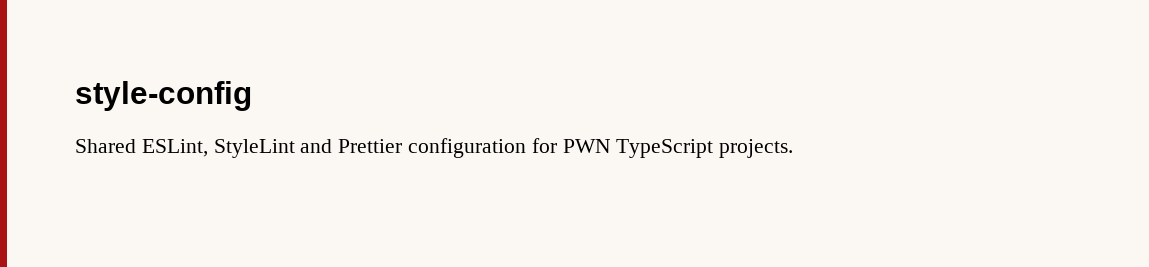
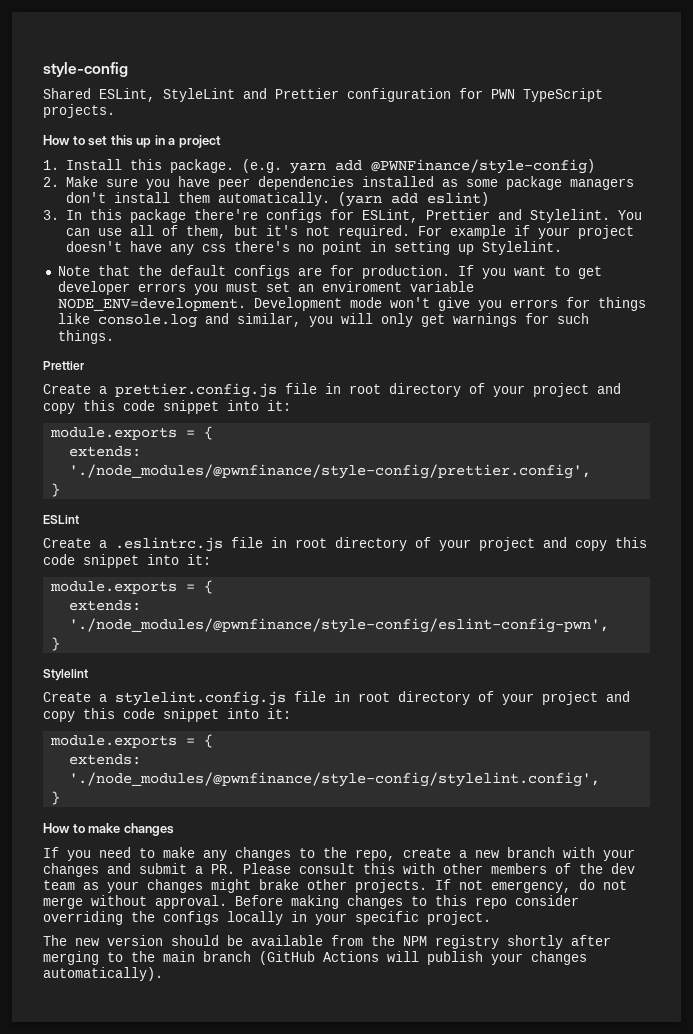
(794, 148) none -> [43,135,221,148] [43,159,595,174] [43,176,634,190] [65,192,489,207] [43,209,642,223] [65,225,634,239] [65,241,562,255] [57,265,602,279] [57,281,474,295] [57,297,646,311] [57,313,589,328] [57,330,114,344] [43,361,85,370] [43,383,621,398] [43,400,291,414] [50,426,214,440] [69,446,142,457] [69,464,592,479] [51,483,61,497] [43,515,79,524] [43,537,647,552] [43,554,211,568] [50,580,214,594] [69,600,142,611] [69,618,610,633] [51,637,61,651] [43,669,88,681] [43,691,630,706] [43,708,291,722] [50,734,214,748] [69,754,142,765] [69,772,601,787] [51,791,61,805] [43,823,174,836] [43,847,635,861] [43,863,635,877] [43,879,627,893] [43,895,579,909] [43,911,491,925] [43,935,611,949] [43,951,587,965] [43,967,163,981] // How to set this up in a project // 1. Install this package. (e.g. yarn add @PWNFinance/style-config) // 2. Make sure you have peer dependencies installed as some package managers don't install them automatically. (yarn add eslint) // 3. In this package there're configs for ESLint, Prettier and Stylelint. You can use all of them, but it's not required. For example if your project doesn't have any css there's no point in setting up Stylelint. // Note that the default configs are for production. If you want to get developer errors you must set an enviroment variable NODE_ENV=development. Development mode won't give you errors for things like console.log and similar, you will only get warnings for such things. // Prettier // Create a prettier.config.js file in root directory of your project and copy this code snippet into it: // module.exports = { // extends: './node_modules/@pwnfinance/style-config/prettier.config', // } // ESLint // Create a .eslintrc.js file in root directory of your project and copy this code snippet into it: // module.exports = { // extends: './node_modules/@pwnfinance/style-config/eslint-config-pwn', // } // Stylelint // Create a stylelint.config.js file in root directory of your project and copy this code snippet into it: // module.exports = { // extends: './node_modules/@pwnfinance/style-config/stylelint.config', // } // How to make changes // If you need to make any changes to the repo, create a new branch with your changes and submit a PR. Please consult this with other members of the dev team as your changes might brake other projects. If not emergency, do not merge without approval. Before making changes to this repo consider overriding the configs locally in your specific project. // The new version should be available from the NPM registry shortly after merging to the main branch (GitHub Actions will publish your changes automatically).

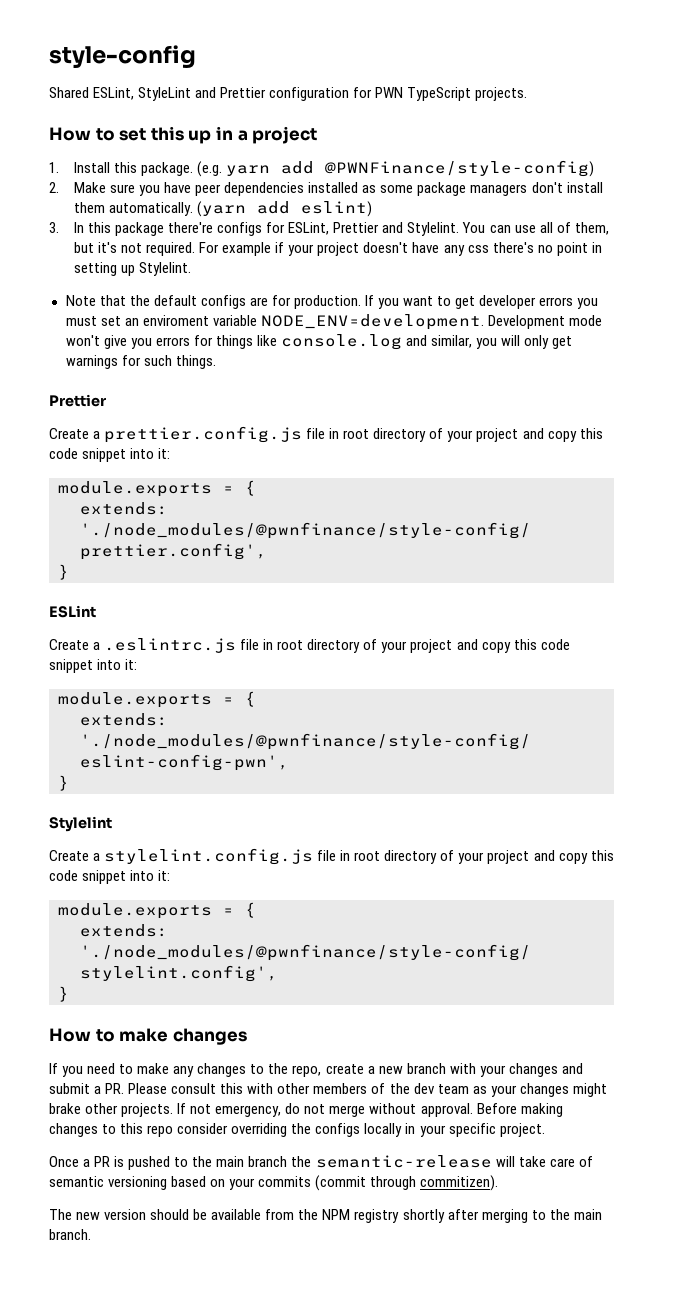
(491, 918) none -> [49,1155,593,1170] [49,1175,499,1191] // Once a PR is pushed to the main branch the semantic-release will take care of semantic versioning based on your commits (commit through commitizen).
[203,951,587,965] [43,967,163,981] branch (GitHub Actions will publish your changes automatically). -> [49,1229,91,1240] branch.

